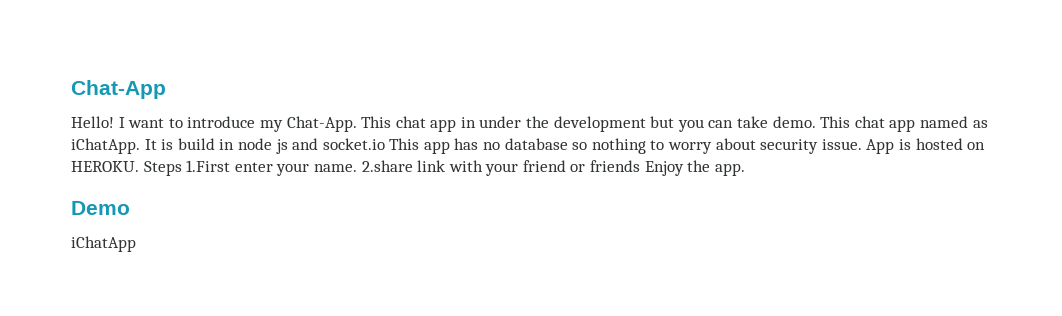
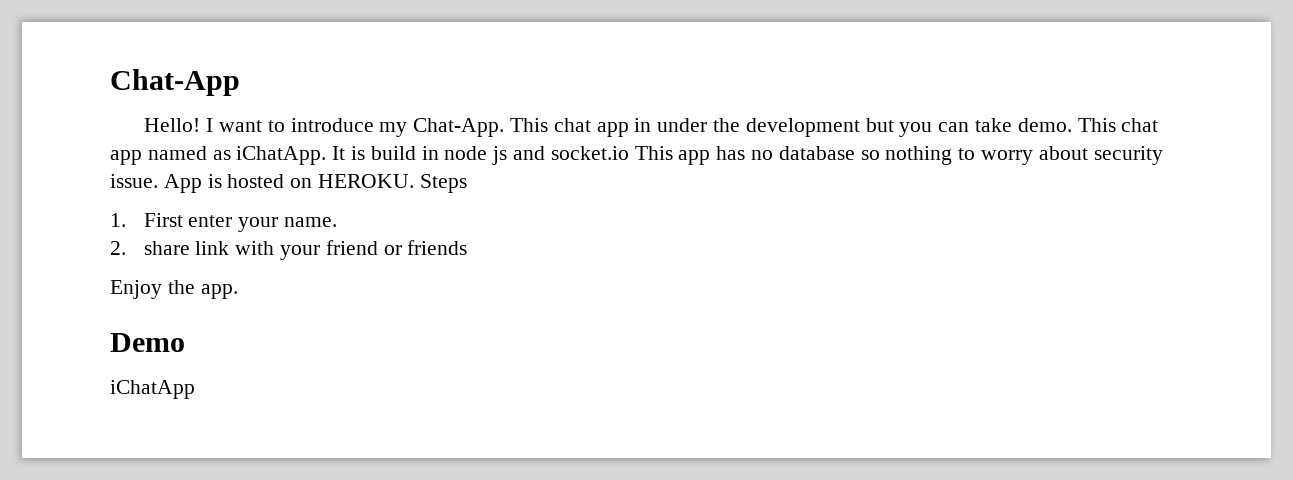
[186,160,231,172] 1.First -> [110,213,183,227] // 1. First
[361,160,413,172] 2.share -> [110,241,190,255] // 2. share
(641, 166) none -> (468, 247) //

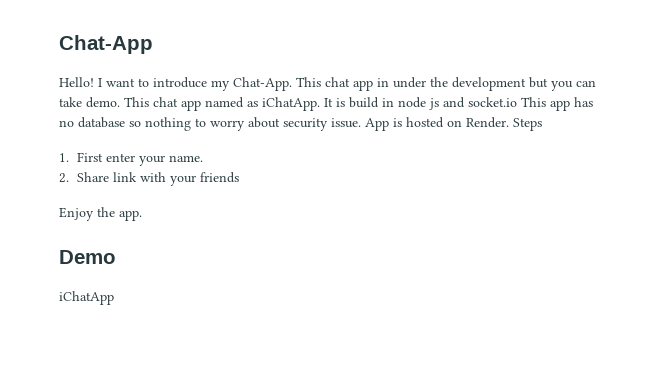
[318,174,415,188] HEROKU. -> [466,117,509,128] Render.
[143,241,190,255] share -> [76,172,109,182] Share
[325,240,402,255] friend or -> (196, 180) none

